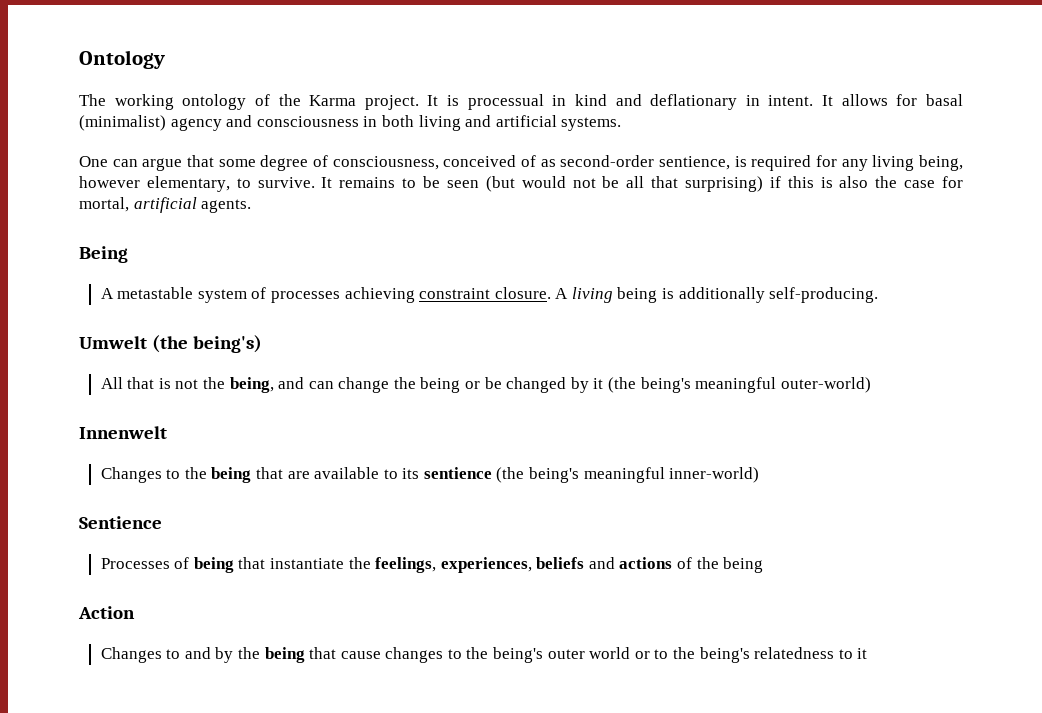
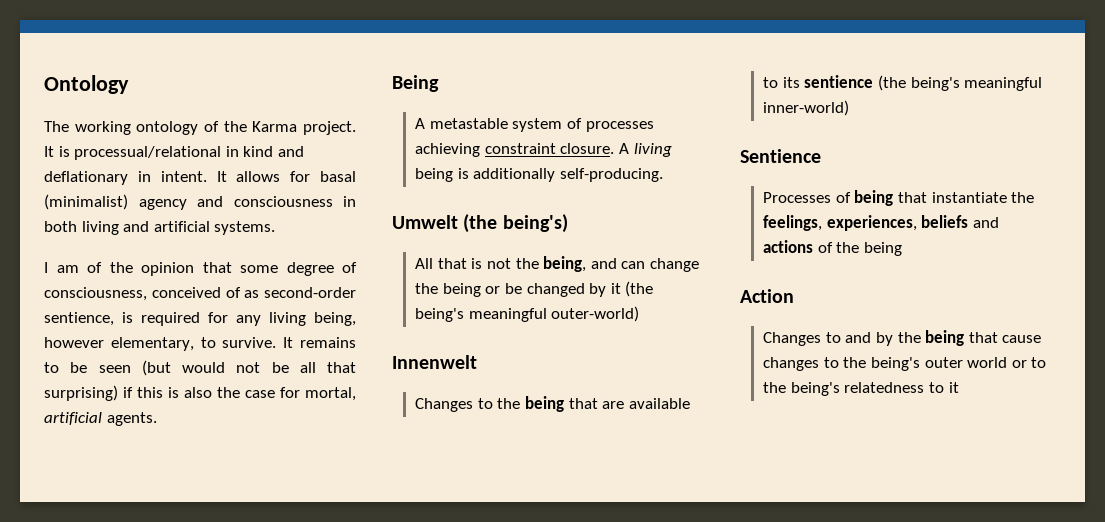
[467,94,544,110] processual -> [74,146,222,160] processual/relational
[79,156,183,171] One can argue -> [44,262,194,276] I am of the opinion

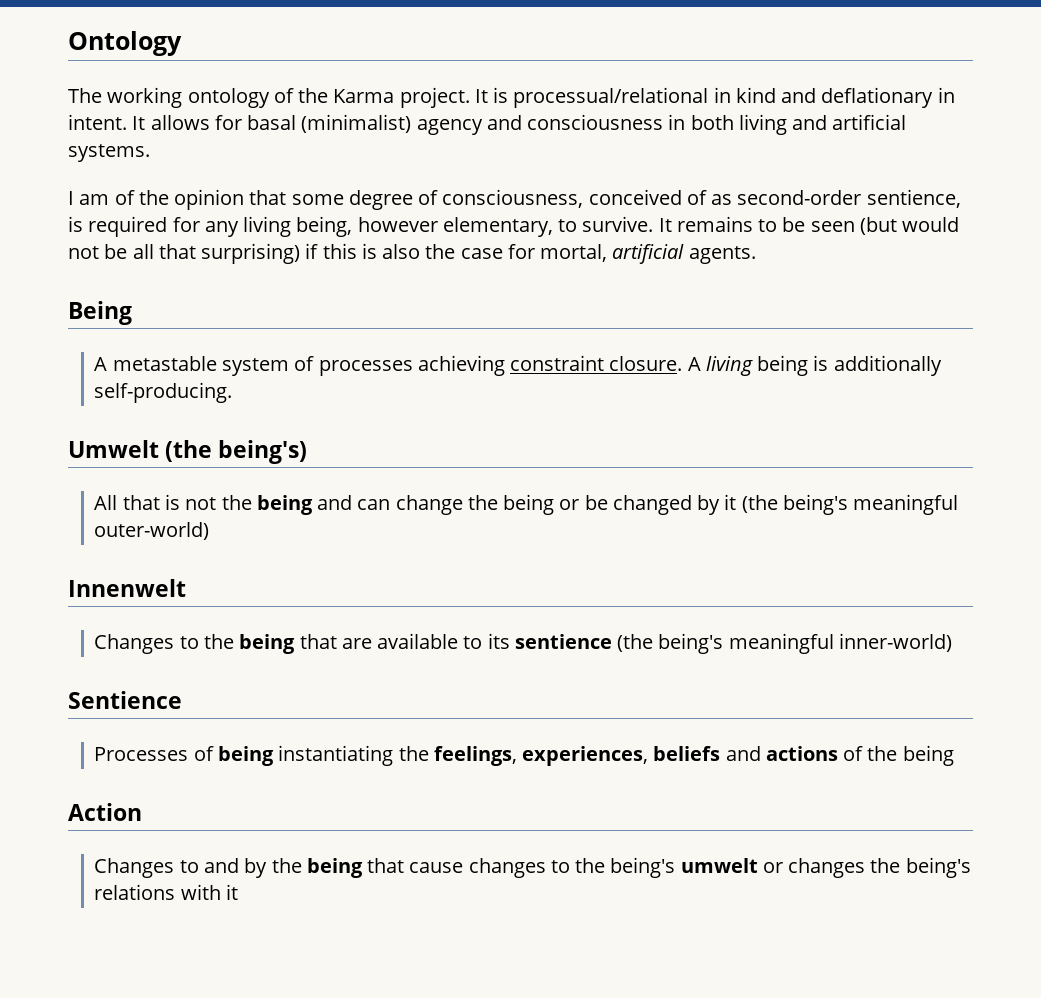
[543,256,587,272] being, -> [256,495,313,515] being
[897,192,1007,203] that instantiate -> [278,745,394,766] instantiating
[924,357,1047,368] [763,382,944,396] outer world or to the being's relatedness to -> [680,857,971,878] [94,884,221,900] umwelt or changes the being's relations with

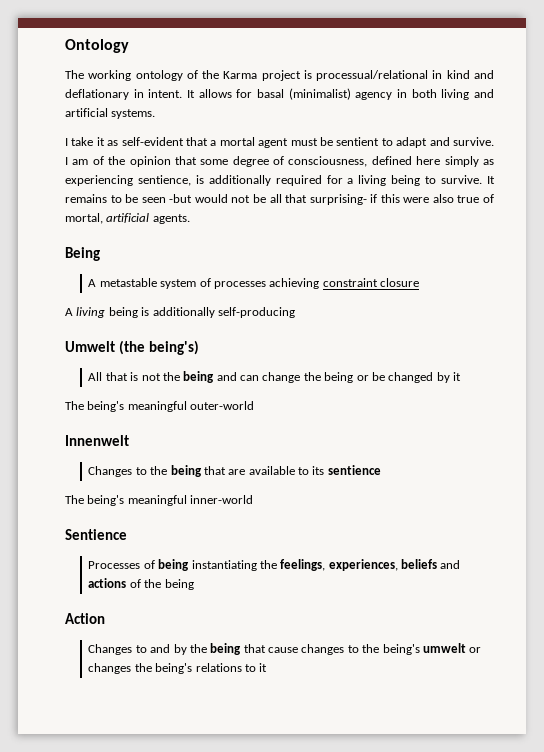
[399,87,488,108] project. It -> [261,70,301,81] project
[486,114,664,130] and consciousness -> (393, 96) none
(74, 198) none -> [71,137,494,148] [65,157,68,165] take it as self-evident that a mortal agent must be sentient to adapt and survive. I
[588,189,862,205] conceived of as second-order -> [371,156,494,167] [65,175,133,186] defined here simply as experiencing
(83, 224) none -> [208,175,271,186] additionally
[204,216,553,237] any living being, however elementary, -> [347,175,421,186] a living being
[859,217,897,235] (but -> [169,194,193,203] -but
[201,243,301,264] surprising) -> [309,194,367,205] surprising-
[361,243,535,259] is also the case for -> [403,194,494,203] were also true of
[609,356,683,371] closure. -> [380,278,420,287] closure //
[94,382,233,403] self-producing. -> [217,307,295,318] self-producing
[741,494,959,515] [94,522,210,540] (the being's meaningful outer-world) -> [65,401,255,412] // The being's meaningful outer-world
[617,633,952,654] (the being's meaningful inner-world) -> [65,495,254,506] // The being's meaningful inner-world
[180,884,221,900] with -> [244,664,256,672] to

